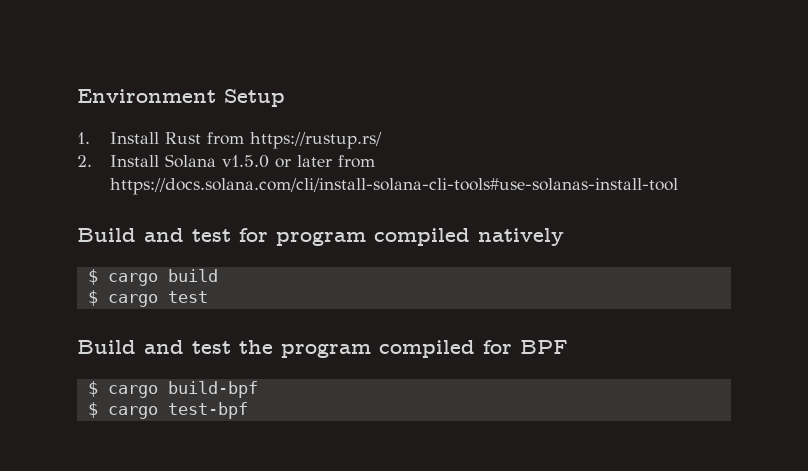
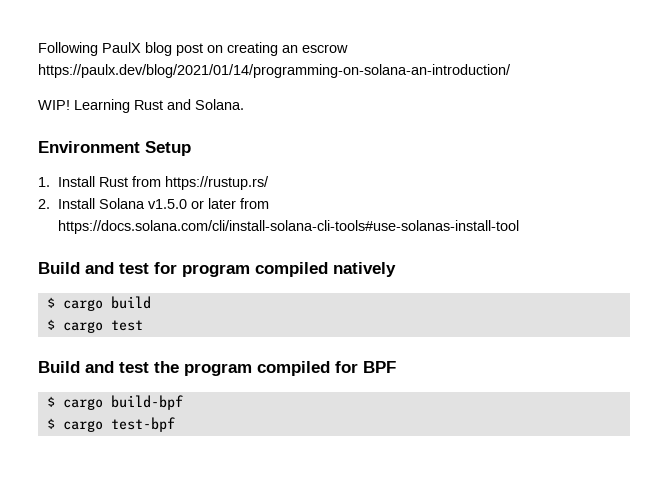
(77, 96) none -> [38,42,348,56] [38,64,511,78] [38,99,244,113] Following PaulX blog post on creating an escrow https://paulx.dev/blog/2021/01/14/programming-on-solana-an-introduction/ // WIP! Learning Rust and Solana. //

